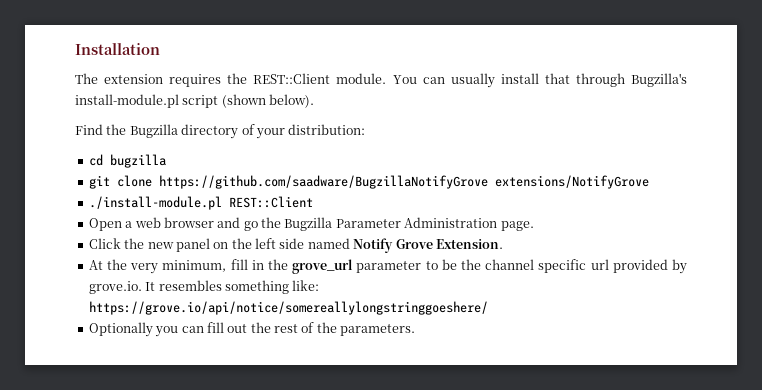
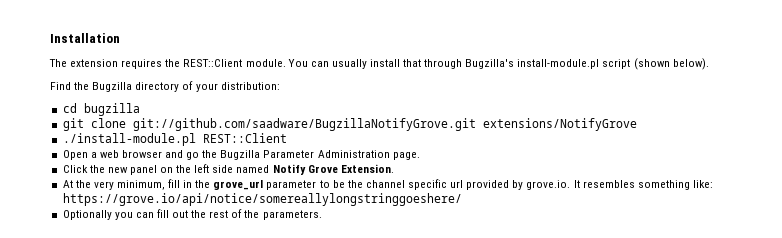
[158,175,488,189] https://github.com/saadware/BugzillaNotifyGrove -> [132,118,476,131] git://github.com/saadware/BugzillaNotifyGrove.git

